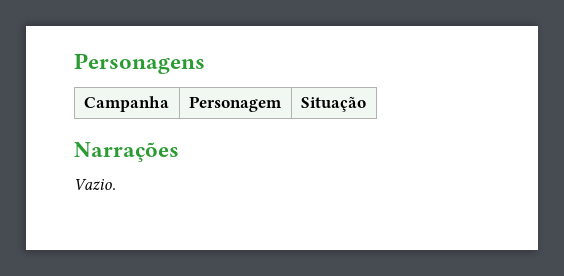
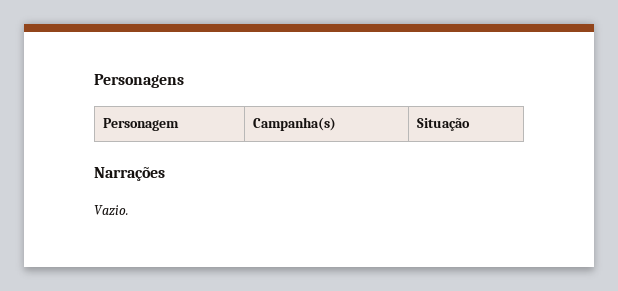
[83,96,169,112] [188,96,282,112] Campanha | Personagem -> [103,118,180,131] [253,117,337,131] Personagem | Campanha(s)

